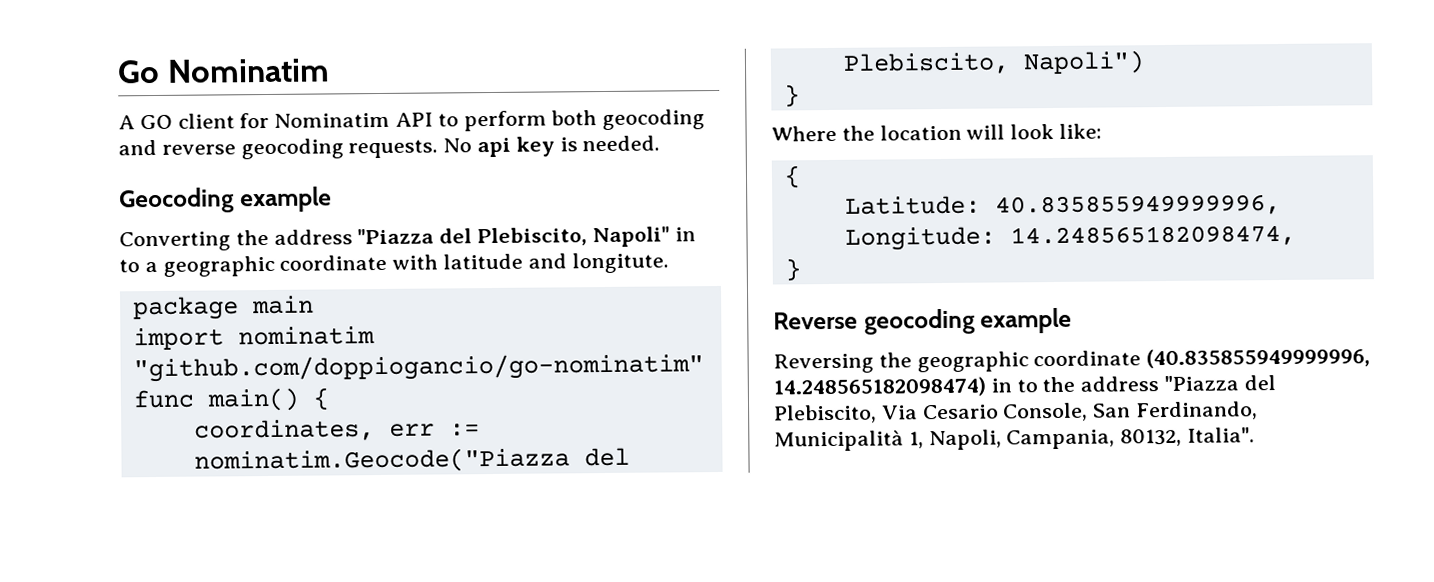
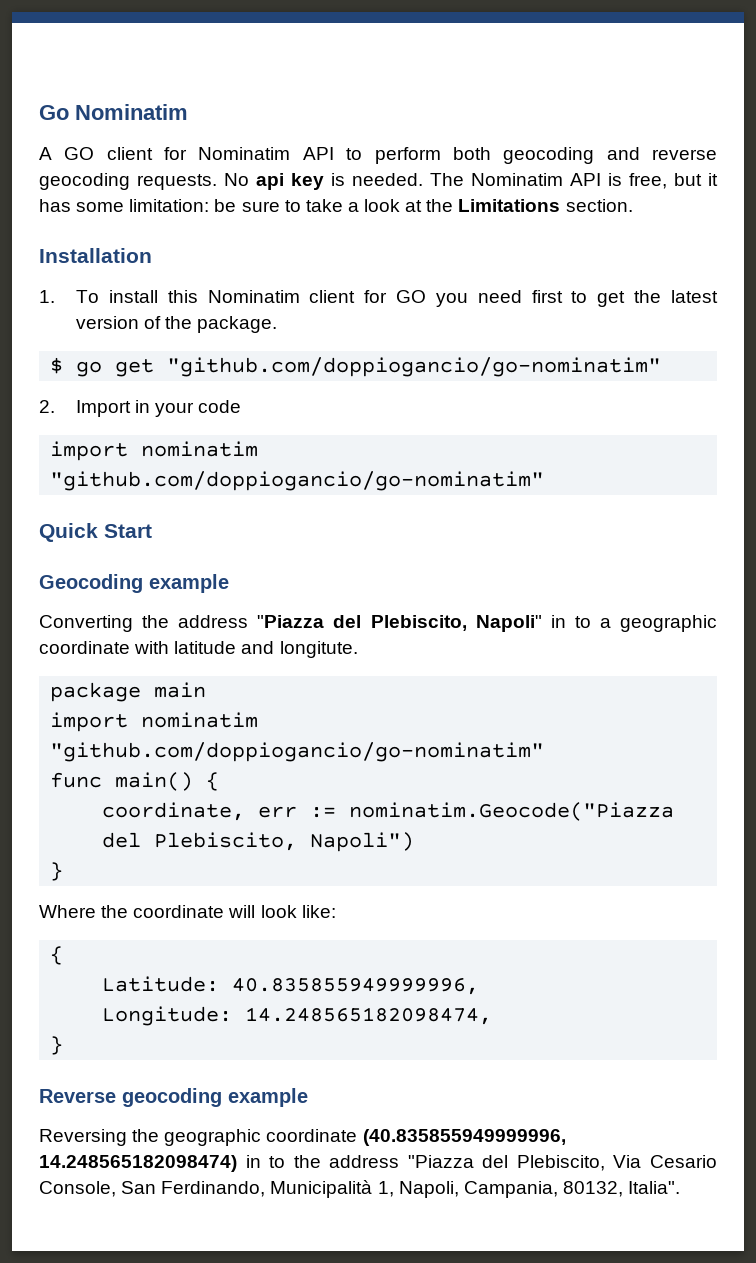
(661, 143) none -> [430,173,718,189] [39,199,633,212] [39,248,152,263] [39,290,718,307] [76,316,278,333] [50,357,662,377] [39,400,242,417] [50,441,259,461] [50,471,545,491] [39,523,152,542] The Nominatim API is free, but it has some limitation: be sure to take a look at the Limitations section. // Installation // 1. To install this Nominatim client for GO you need first to get the latest version of the package. // $ go get "github.com/doppiogancio/go-nominatim" // 2. Import in your code // import nominatim "github.com/doppiogancio/go-nominatim" // Quick Start
[193,419,375,442] coordinates, -> [102,802,246,821] coordinate,
[879,124,962,141] location -> [133,905,225,918] coordinate

